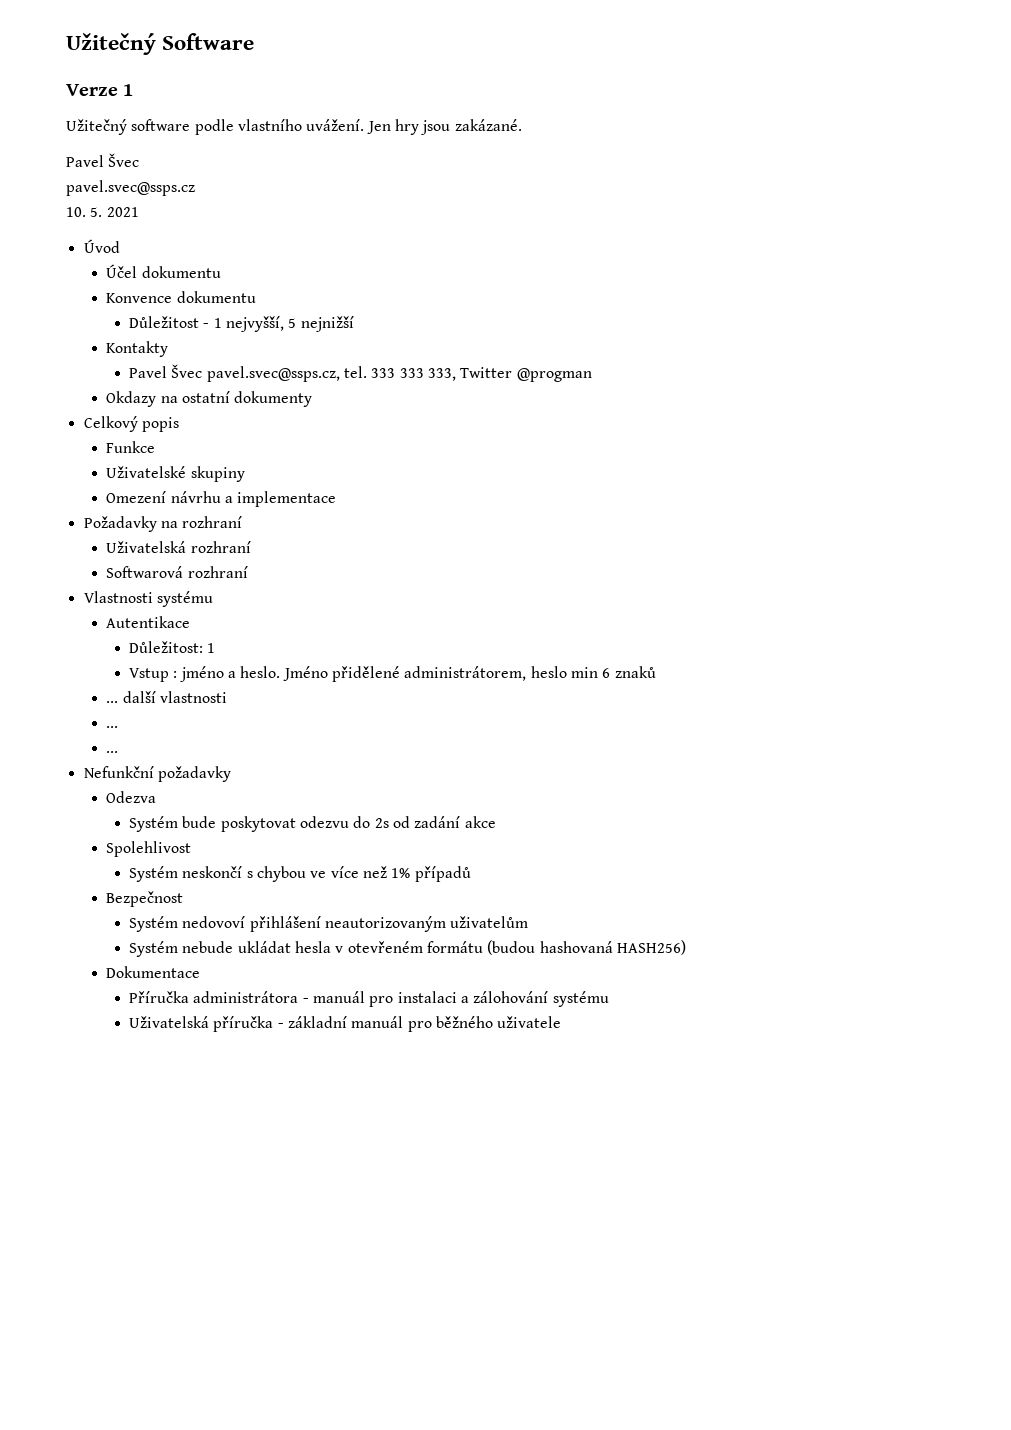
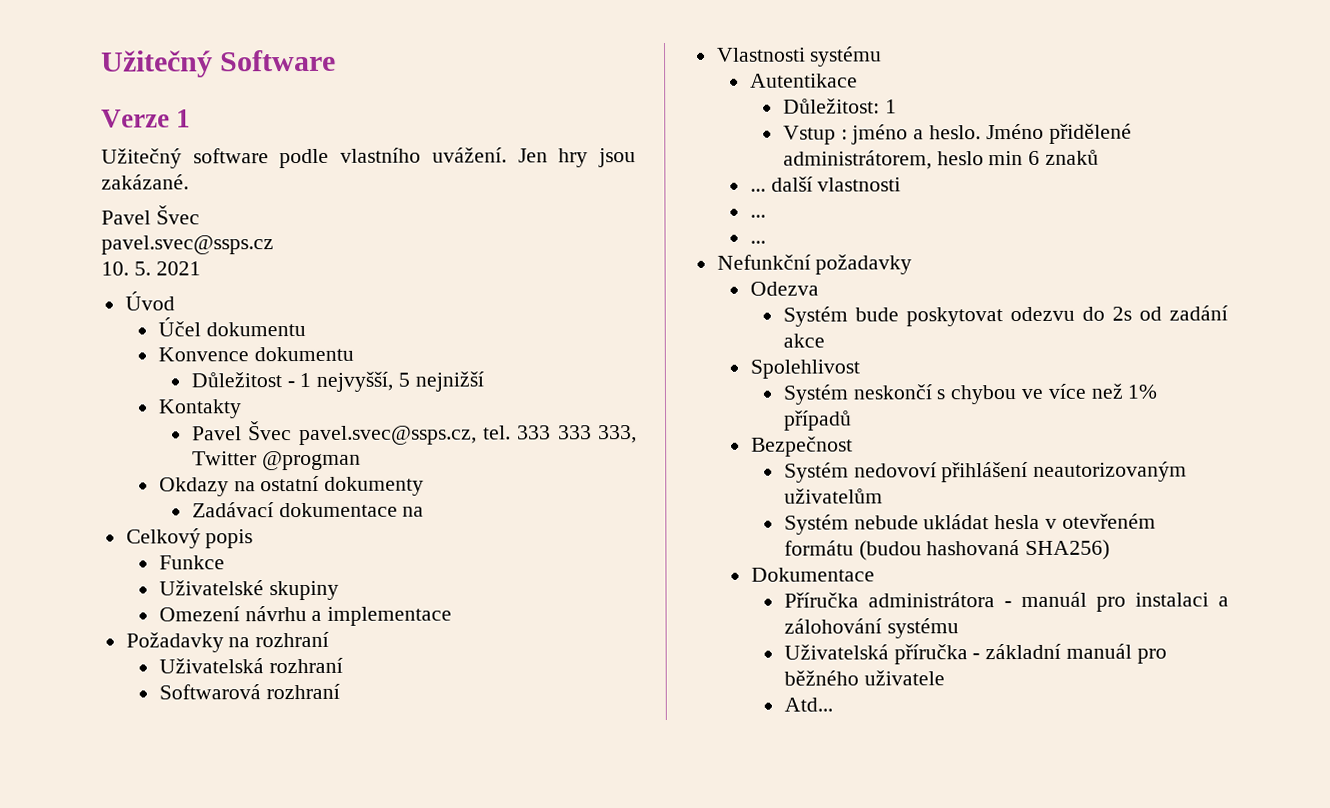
(313, 399) none -> [191,502,425,518] // Zadávací dokumentace na
[616,940,686,955] HASH256) -> [1025,539,1111,560] SHA256)
(562, 1022) none -> [783,697,833,712] // Atd...

